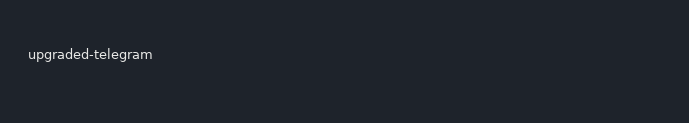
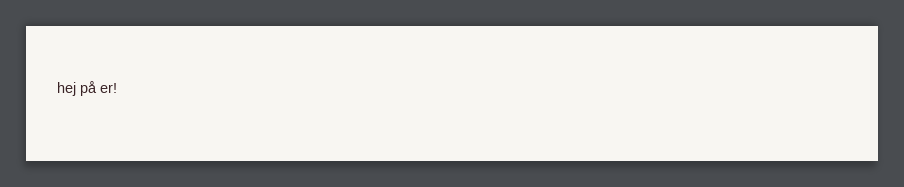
[28,48,153,62] upgraded-telegram -> [57,81,117,96] hej på er!

